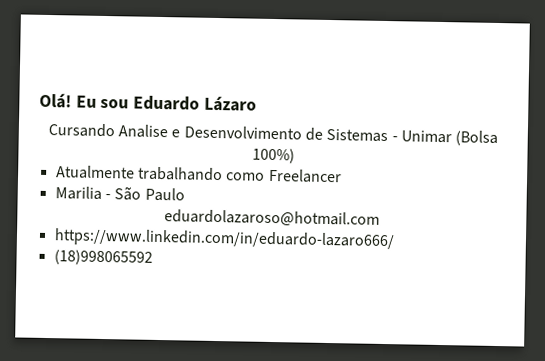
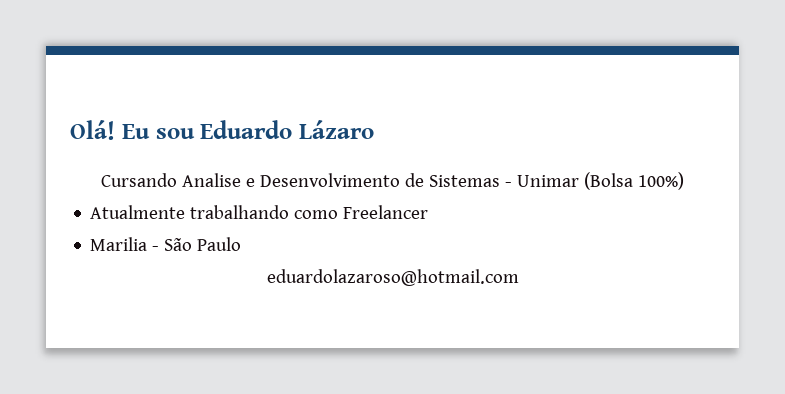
[53,228,395,251] [53,249,153,266] // https://www.linkedin.com/in/eduardo-lazaro666/ // (18)998065592 -> (519, 277) none

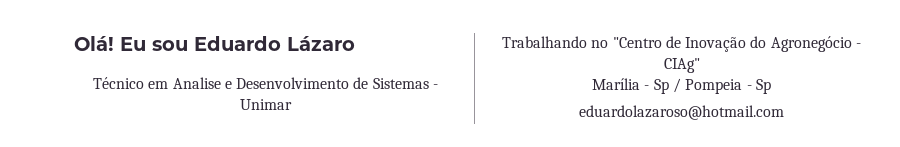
[101,173,178,187] Cursando -> [92,77,169,89] Técnico em
[583,172,684,190] [90,205,429,219] [90,237,242,251] (Bolsa 100%) // Atualmente trabalhando como Freelancer // Marilia - São Paulo -> [501,36,862,52] [663,58,700,73] [592,78,771,94] // Trabalhando no "Centro de Inovação do Agronegócio - CIAg" // Marília - Sp / Pompeia - Sp

